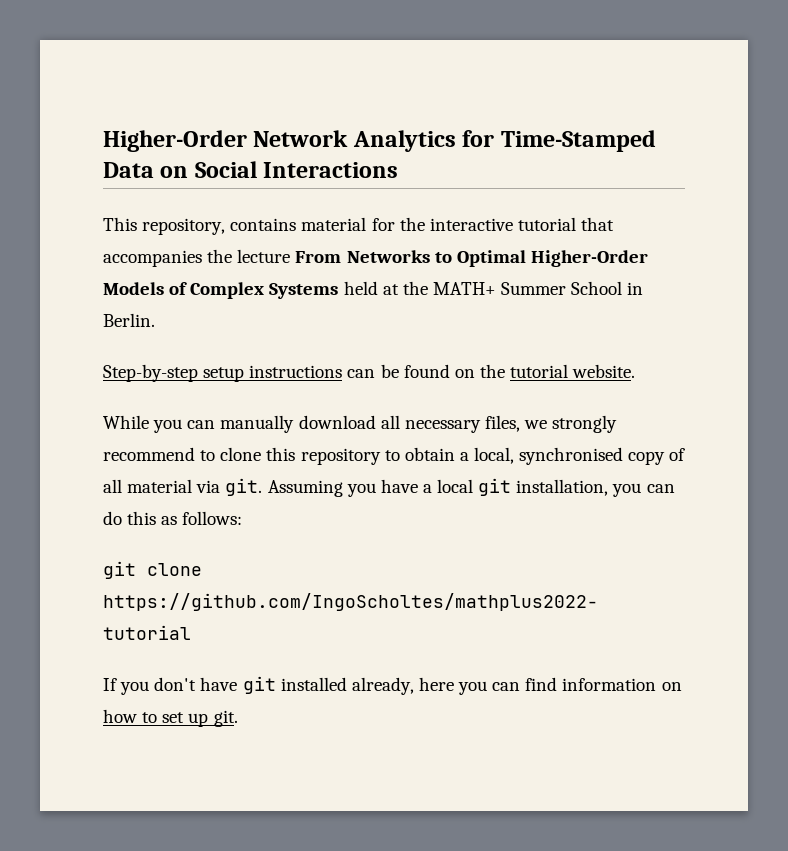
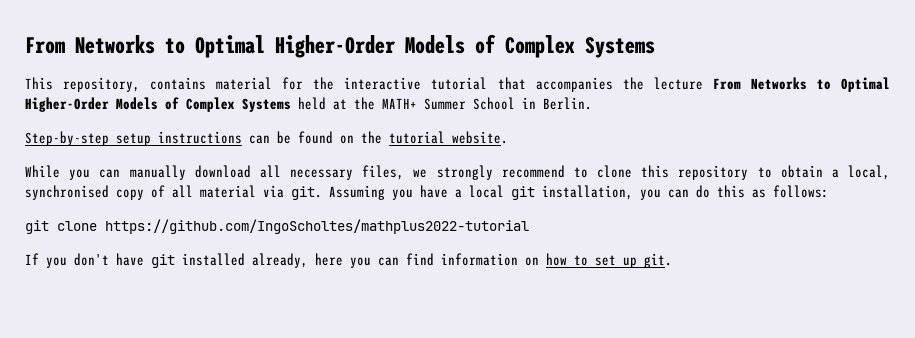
[103,130,656,152] [103,161,399,178] Higher-Order Network Analytics for Time-Stamped Data on Social Interactions -> [25,34,655,58] From Networks to Optimal Higher-Order Models of Complex Systems

